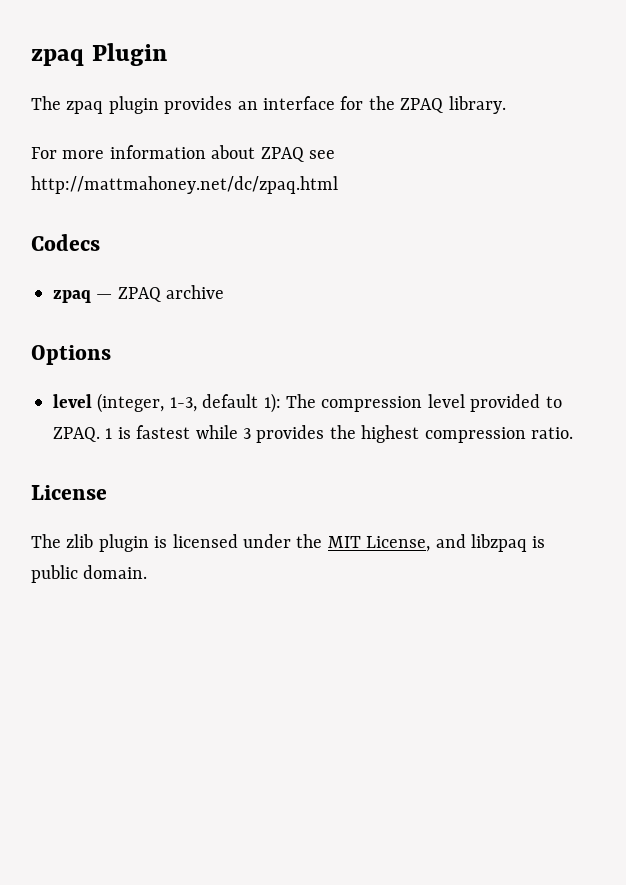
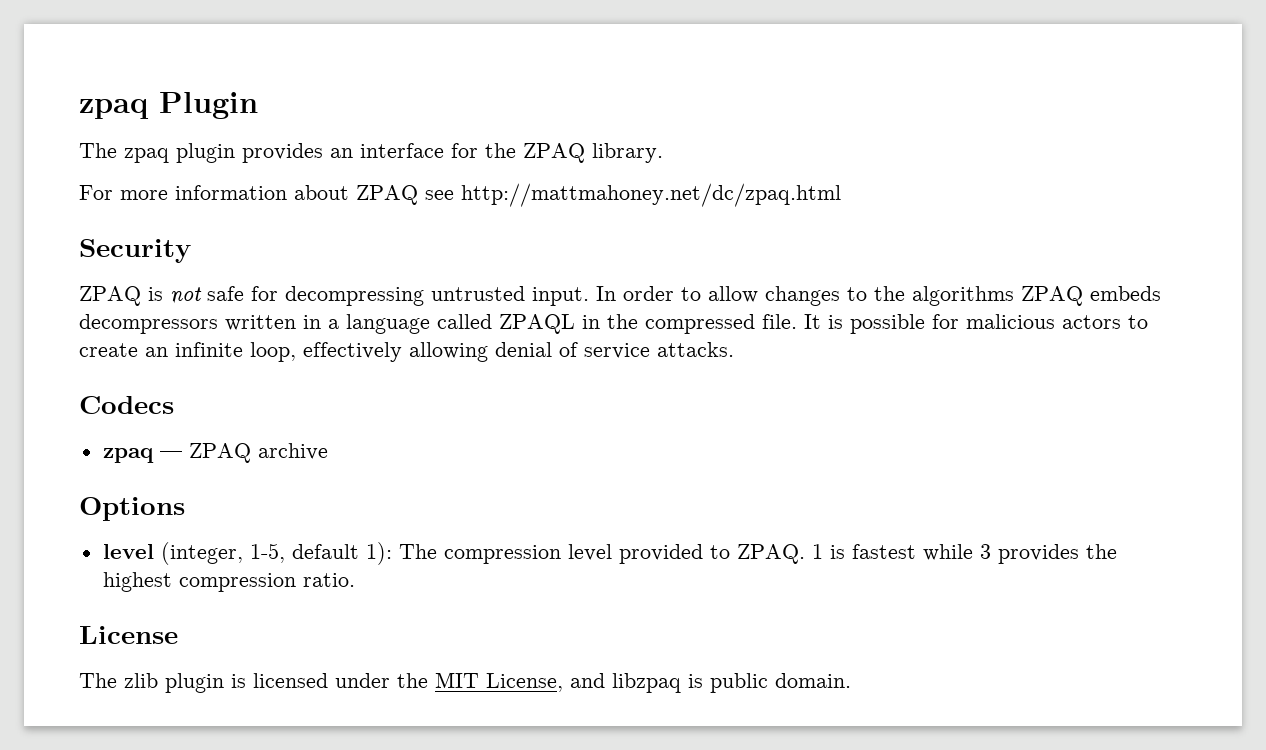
(338, 185) none -> [79,239,191,263] [79,286,1161,306] [79,314,1148,334] [79,342,734,362] // Security // ZPAQ is not safe for decompressing untrusted input. In order to allow changes to the algorithms ZPAQ embeds decompressors written in a language called ZPAQL in the compressed file. It is possible for malicious actors to create an infinite loop, effectively allowing denial of service attacks.
[169,397,197,412] 1-3, -> [249,543,285,563] 1-5,

